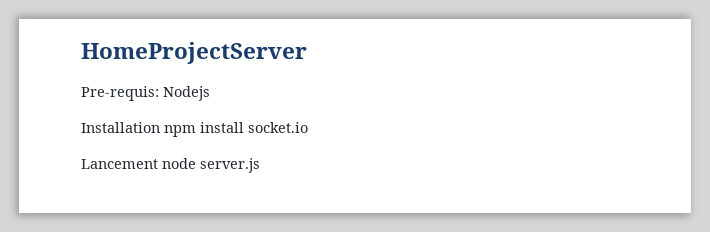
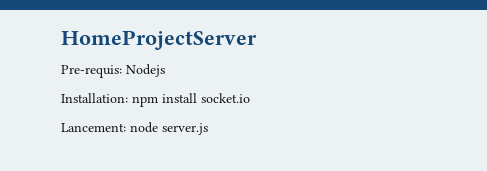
[81,122,160,133] Installation -> [61,93,128,103] Installation:
[81,159,158,169] Lancement -> [61,123,126,132] Lancement:

